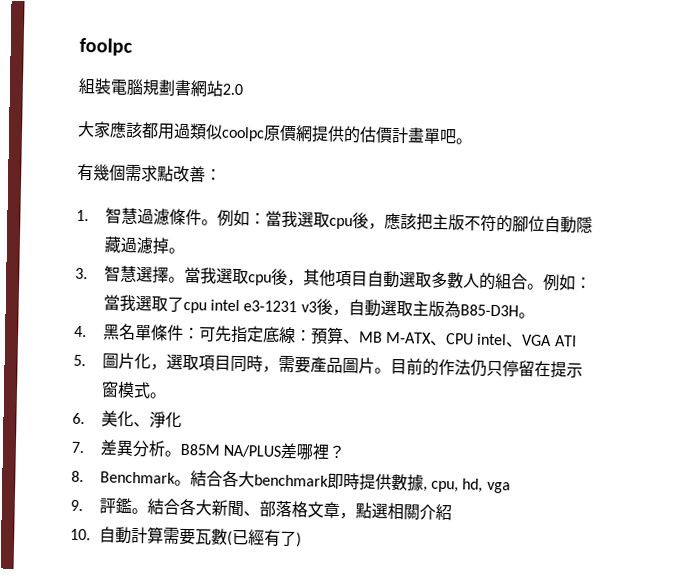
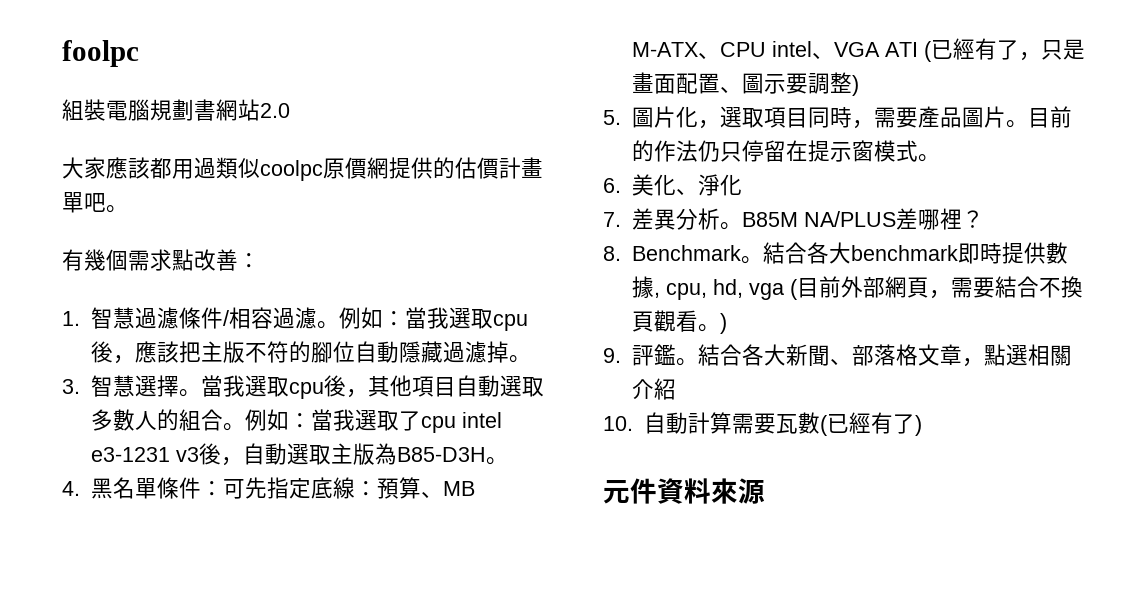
(202, 217) none -> [222,307,317,329] /相容過濾
(577, 341) none -> [923,38,1085,62] [631,72,859,96] (已經有了，只是畫面配置、圖示要調整)
(511, 487) none -> [789,276,1083,300] [631,310,727,334] (目前外部網頁，需要結合不換頁觀看。)
(302, 540) none -> [603,478,765,504] // 元件資料來源

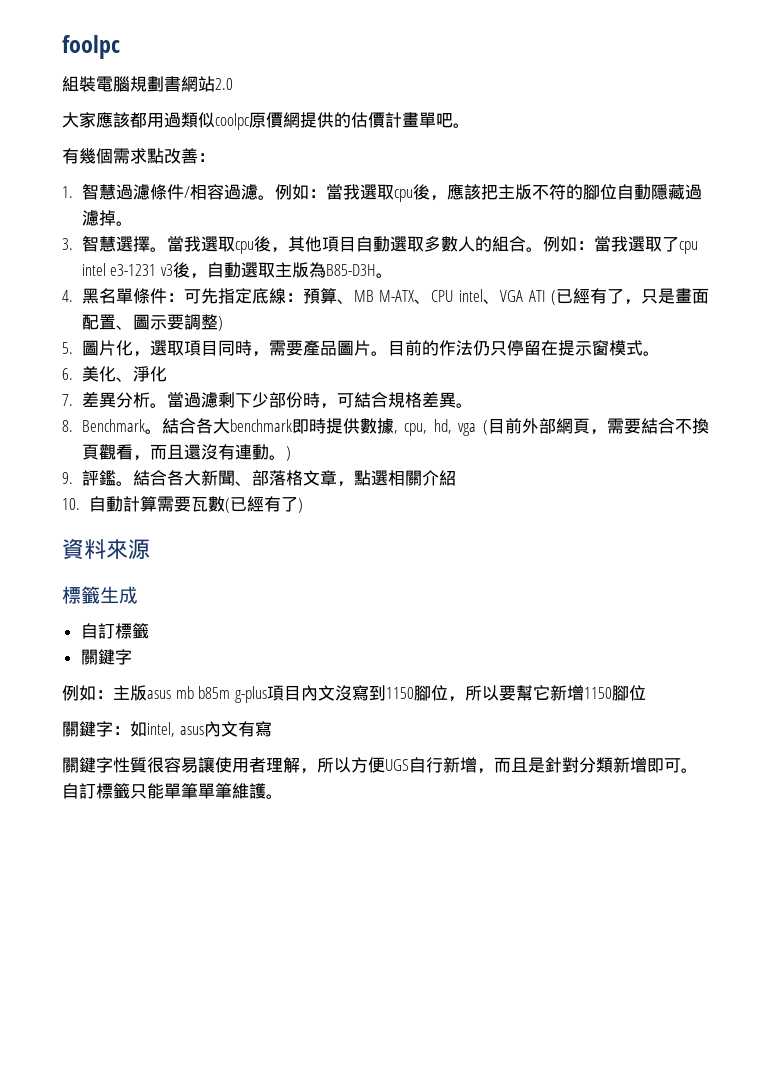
[741,208,984,230] B85M NA/PLUS差哪裡？ -> [166,392,473,409] 當過濾剩下少部份時，可結合規格差異。
(698, 321) none -> [132,444,269,461] ，而且還沒有連動
[603,478,657,504] 元件 -> (303, 505) none
(765, 491) none -> [62,586,138,604] [80,623,149,639] [80,649,132,665] [62,685,646,703] [62,721,272,737] [62,757,698,774] [62,783,283,799] // 標籤生成 // 自訂標籤 // 關鍵字 // 例如：主版asus mb b85m g-plus項目內文沒寫到1150腳位，所以要幫它新增1150腳位 // 關鍵字：如intel, asus內文有寫 // 關鍵字性質很容易讓使用者理解，所以方便UGS自行新增，而且是針對分類新增即可。自訂標籤只能單筆單筆維護。

